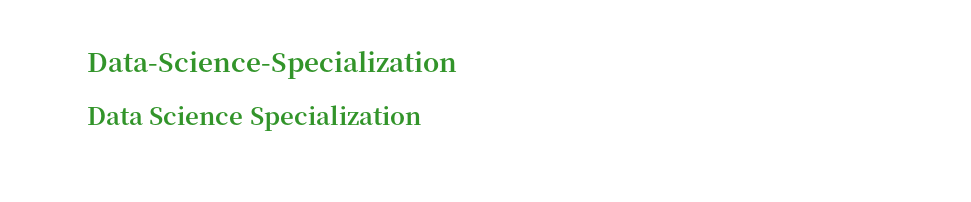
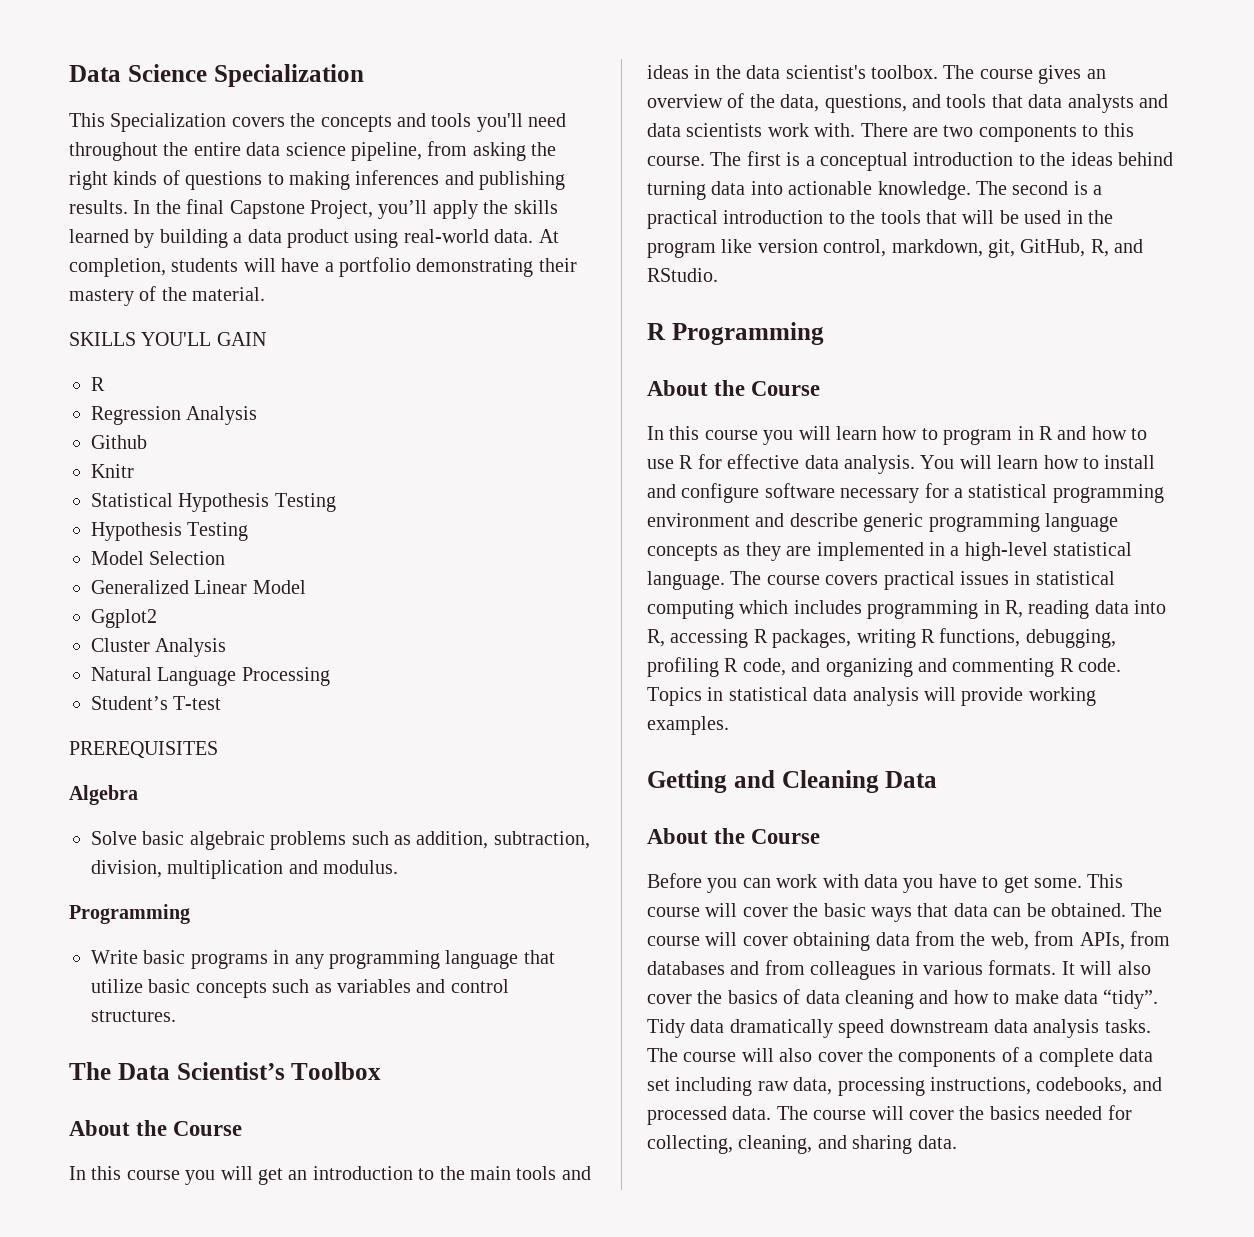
[87,51,457,79] Data-Science-Specialization // -> (69, 73) none
(421, 118) none -> [69,113,567,132] [69,141,557,161] [69,170,566,190] [69,199,558,219] [69,229,559,248] [69,257,577,277] [69,286,266,306] [69,332,266,346] [91,377,105,391] [91,406,258,425] [91,435,147,449] [91,464,134,478] [91,493,336,512] [91,522,249,541] [91,551,226,565] [91,580,306,594] [91,609,157,628] [91,638,227,657] [91,667,330,686] [91,696,222,710] [69,741,218,758] [69,785,138,805] [91,831,590,850] [91,860,399,879] [69,904,190,924] [91,950,555,969] [91,979,509,998] [91,1010,176,1022] [69,1062,382,1080] [69,1120,243,1136] [69,1166,591,1185] [647,65,1106,84] [647,93,1168,113] [647,123,1134,142] [647,151,1173,171] [647,181,1103,200] [647,210,1113,229] [647,239,1144,258] [647,268,718,282] [647,322,824,345] [647,380,821,396] [647,426,1148,445] [647,454,1156,474] [647,483,1164,503] [647,513,1118,532] [647,542,1133,561] [647,571,1115,590] [647,600,1167,619] [647,628,1116,648] [647,657,1122,677] [647,687,1096,706] [647,716,729,735] [647,770,938,793] [647,828,821,844] [647,873,1124,893] [647,903,1163,922] [647,931,1170,951] [647,960,1151,980] [647,989,1159,1009] [647,1019,1151,1038] [647,1047,1153,1067] [647,1077,1162,1096] [647,1105,1132,1125] [647,1135,957,1154] // This Specialization covers the concepts and tools you'll need throughout the entire data science pipeline, from asking the right kinds of questions to making inferences and publishing results. In the final Capstone Project, you’ll apply the skills learned by building a data product using real-world data. At completion, students will have a portfolio demonstrating their mastery of the material. // SKILLS YOU'LL GAIN // R // Regression Analysis // Github // Knitr // Statistical Hypothesis Testing // Hypothesis Testing // Model Selection // Generalized Linear Model // Ggplot2 // Cluster Analysis // Natural Language Processing // Student’s T-test // PREREQUISITES // Algebra // Solve basic algebraic problems such as addition, subtraction, division, multiplication and modulus. // Programming // Write basic programs in any programming language that utilize basic concepts such as variables and control structures. // The Data Scientist’s Toolbox // About the Course // In this course you will get an introduction to the main tools and ideas in the data scientist's toolbox. The course gives an overview of the data, questions, and tools that data analysts and data scientists work with. There are two components to this course. The first is a conceptual introduction to the ideas behind turning data into actionable knowledge. The second is a practical introduction to the tools that will be used in the program like version control, markdown, git, GitHub, R, and RStudio. // R Programming // About the Course // In this course you will learn how to program in R and how to use R for effective data analysis. You will learn how to install and configure software necessary for a statistical programming environment and describe generic programming language concepts as they are implemented in a high-level statistical language. The course covers practical issues in statistical computing which includes programming in R, reading data into R, accessing R packages, writing R functions, debugging, profiling R code, and organizing and commenting R code. Topics in statistical data analysis will provide working examples. // Getting and Cleaning Data // About the Course // Before you can work with data you have to get some. This course will cover the basic ways that data can be obtained. The course will cover obtaining data from the web, from APIs, from databases and from colleagues in various formats. It will also cover the basics of data cleaning and how to make data “tidy”. Tidy data dramatically speed downstream data analysis tasks. The course will also cover the components of a complete data set including raw data, processing instructions, codebooks, and processed data. The course will cover the basics needed for collecting, cleaning, and sharing data.

